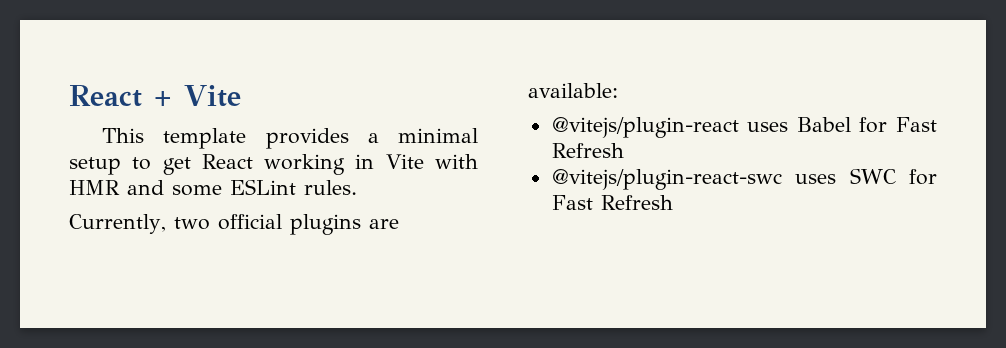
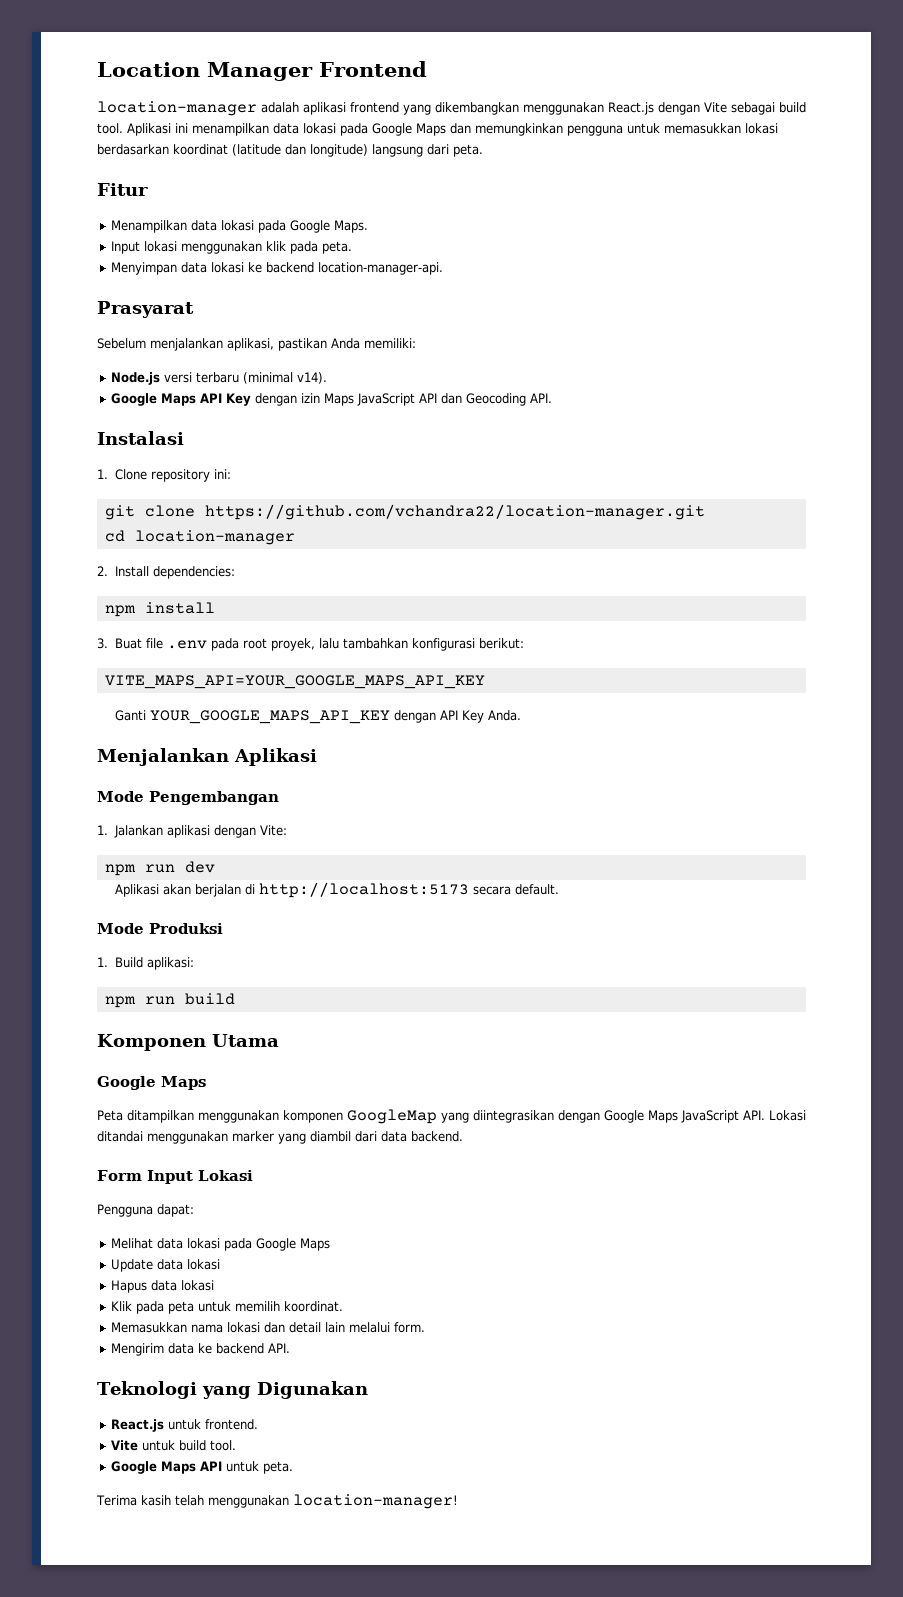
[69,85,241,107] [102,128,478,149] [69,154,478,175] [69,179,357,196] [69,214,399,235] [528,83,618,98] [551,117,937,138] [551,143,624,158] [551,168,937,190] [551,195,673,210] React + Vite // This template provides a minimal setup to get React working in Vite with HMR and some ESLint rules. // Currently, two official plugins are available: // @vitejs/plugin-react uses Babel for Fast Refresh // @vitejs/plugin-react-swc uses SWC for Fast Refresh -> [97,61,427,81] [97,101,806,116] [97,123,778,136] [97,144,483,157] [97,183,148,196] [111,220,369,233] [111,241,353,254] [111,262,444,275] [97,301,194,318] [97,338,416,351] [111,372,328,385] [111,393,553,406] [97,431,184,445] [97,469,232,482] [104,504,705,520] [104,530,295,545] [97,566,236,579] [104,602,215,617] [97,638,525,651] [104,675,485,689] [115,710,522,724] [97,748,317,766] [97,791,279,805] [97,825,288,838] [104,861,215,876] [115,882,560,898] [97,923,223,934] [97,957,195,970] [104,993,235,1008] [97,1034,279,1051] [97,1076,206,1090] [97,1109,806,1124] [97,1131,463,1144] [97,1170,253,1184] [97,1204,194,1217] [111,1238,331,1251] [111,1259,221,1272] [111,1280,215,1293] [111,1301,344,1314] [111,1322,426,1333] [111,1343,291,1356] [97,1381,368,1399] [111,1419,259,1432] [111,1440,237,1451] [111,1461,294,1474] [96,1494,458,1509] Location Manager Frontend // location-manager adalah aplikasi frontend yang dikembangkan menggunakan React.js dengan Vite sebagai build tool. Aplikasi ini menampilkan data lokasi pada Google Maps dan memungkinkan pengguna untuk memasukkan lokasi berdasarkan koordinat (latitude dan longitude) langsung dari peta. // Fitur // Menampilkan data lokasi pada Google Maps. // Input lokasi menggunakan klik pada peta. // Menyimpan data lokasi ke backend location-manager-api. // Prasyarat // Sebelum menjalankan aplikasi, pastikan Anda memiliki: // Node.js versi terbaru (minimal v14). // Google Maps API Key dengan izin Maps JavaScript API dan Geocoding API. // Instalasi // 1. Clone repository ini: // git clone https://github.com/vchandra22/location-manager.git // cd location-manager // 2. Install dependencies: // npm install // 3. Buat file .env pada root proyek, lalu tambahkan konfigurasi berikut: // VITE_MAPS_API=YOUR_GOOGLE_MAPS_API_KEY // Ganti YOUR_GOOGLE_MAPS_API_KEY dengan API Key Anda. // Menjalankan Aplikasi // Mode Pengembangan // 1. Jalankan aplikasi dengan Vite: // npm run dev // Aplikasi akan berjalan di http://localhost:5173 secara default. // Mode Produksi // 1. Build aplikasi: // npm run build // Komponen Utama // Google Maps // Peta ditampilkan menggunakan komponen GoogleMap yang diintegrasikan dengan Google Maps JavaScript API. Lokasi ditandai menggunakan marker yang diambil dari data backend. // Form Input Lokasi // Pengguna dapat: // Melihat data lokasi pada Google Maps // Update data lokasi // Hapus data lokasi // Klik pada peta untuk memilih koordinat. // Memasukkan nama lokasi dan detail lain melalui form. // Mengirim data ke backend API. // Teknologi yang Digunakan // React.js untuk frontend. // Vite untuk build tool. // Google Maps API untuk peta. // Terima kasih telah menggunakan location-manager!

